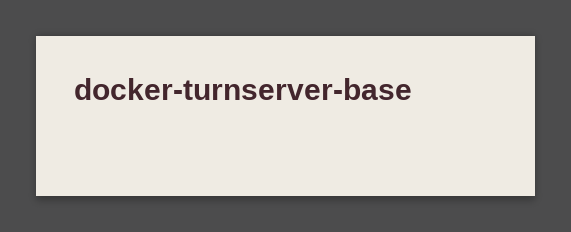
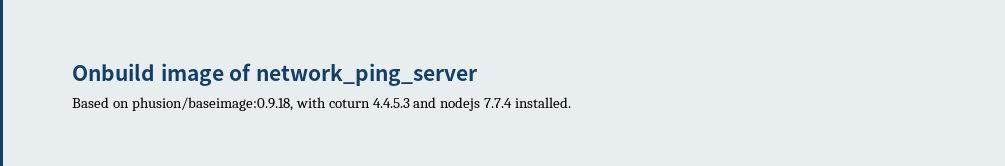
[74,78,412,100] docker-turnserver-base -> [72,63,479,86] [72,97,572,111] Onbuild image of network_ping_server // Based on phusion/baseimage:0.9.18, with coturn 4.4.5.3 and nodejs 7.7.4 installed.

